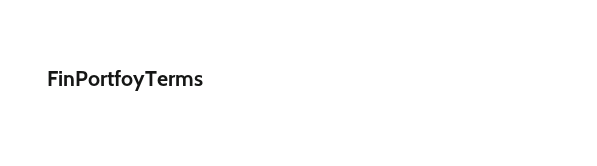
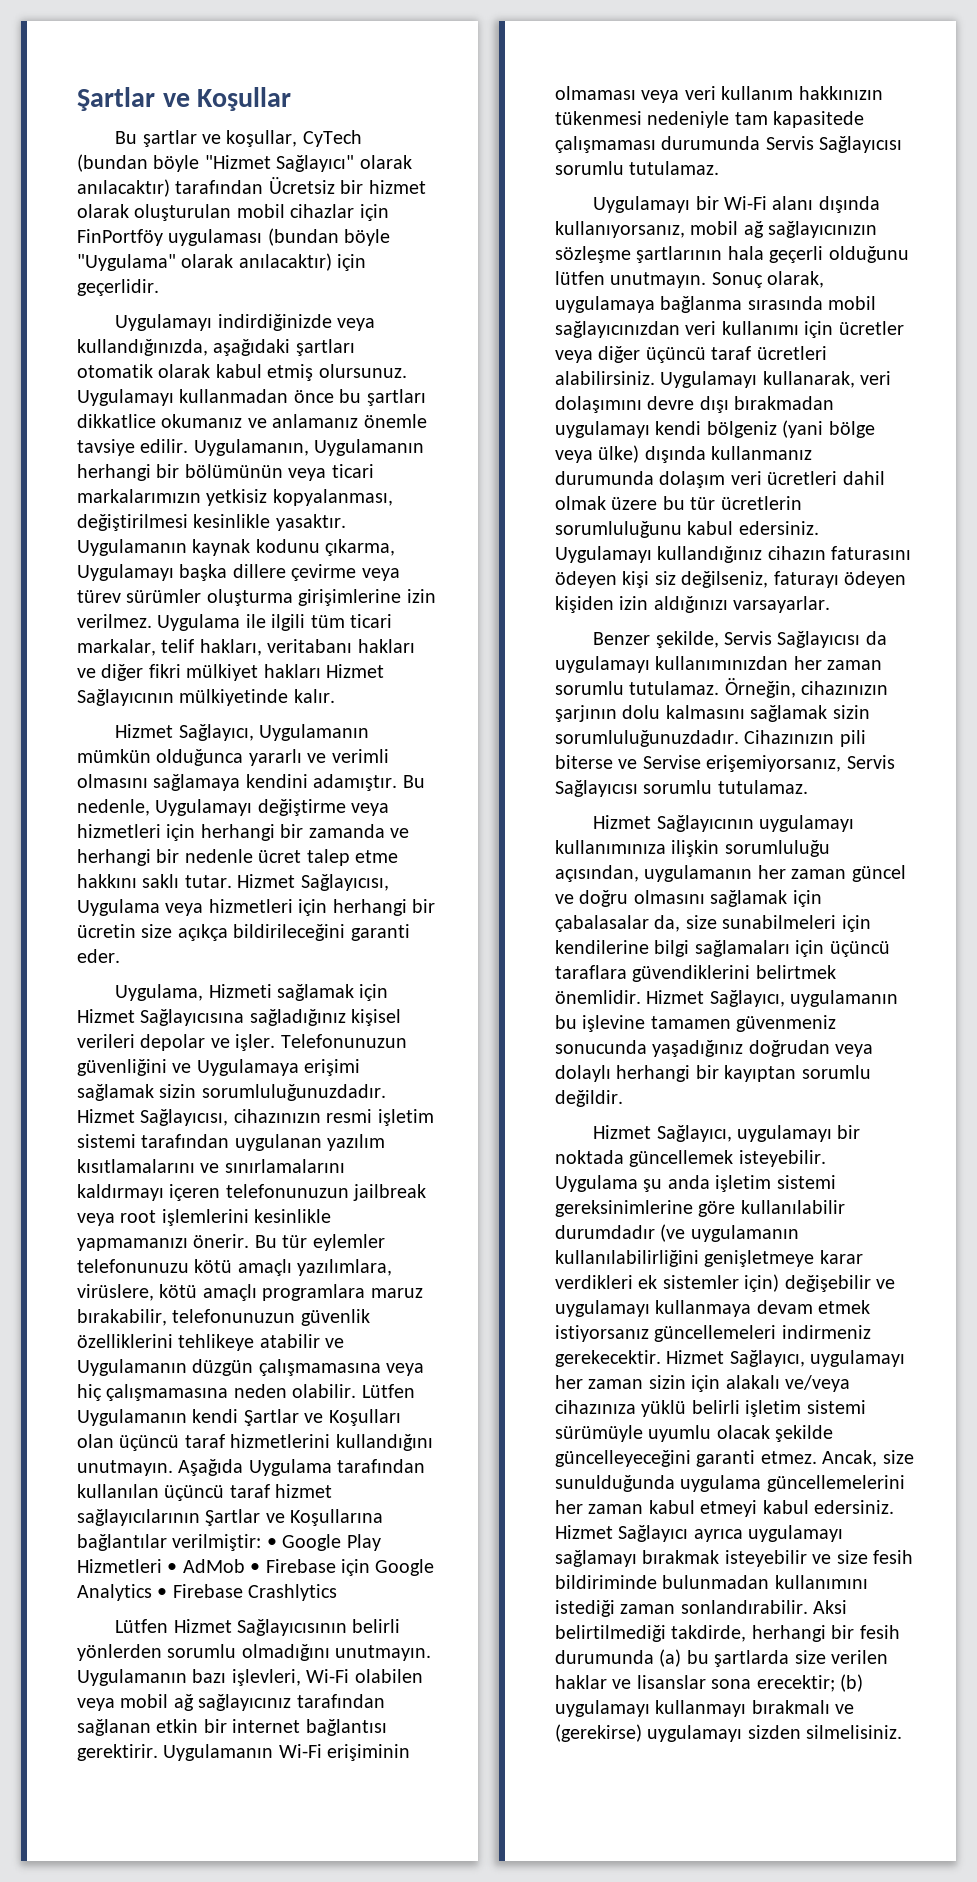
[47,70,203,91] FinPortfoyTerms -> [77,87,292,111] [115,130,362,147] [77,154,412,172] [77,177,426,197] [77,204,389,221] [77,228,391,246] [77,253,367,271] [77,279,159,296] [115,314,376,331] [77,339,355,356] [77,364,407,381] [77,389,426,406] [77,414,427,428] [77,439,425,456] [77,464,374,481] [77,489,393,506] [77,514,346,531] [77,539,396,556] [77,564,400,581] [77,589,436,606] [77,614,392,631] [77,639,415,656] [77,664,384,681] [77,689,335,706] [115,724,370,741] [77,749,389,766] [77,774,425,791] [77,799,390,816] [77,824,409,841] [77,849,398,866] [77,874,389,891] [77,899,435,916] [77,924,410,941] [77,949,120,963] [115,984,389,1001] [77,1009,402,1026] [77,1034,407,1051] [77,1059,361,1076] [77,1084,386,1101] [77,1109,434,1126] [77,1134,386,1151] [77,1159,345,1173] [77,1184,427,1201] [77,1209,332,1226] [77,1234,385,1251] [77,1259,393,1276] [77,1284,423,1301] [77,1309,370,1326] [77,1334,345,1351] [77,1359,425,1376] [77,1384,415,1401] [77,1409,401,1426] [77,1434,433,1451] [77,1459,426,1476] [77,1484,333,1501] [77,1509,384,1526] [77,1534,381,1551] [77,1559,435,1576] [77,1584,338,1601] [115,1619,401,1636] [77,1644,432,1661] [77,1669,423,1686] [77,1694,385,1711] [77,1719,387,1736] [77,1744,411,1761] [555,86,883,103] [555,111,865,128] [555,136,903,153] [555,161,720,175] [593,196,880,213] [555,221,878,238] [555,246,909,263] [555,271,825,288] [555,296,877,313] [555,321,904,338] [555,346,827,363] [555,371,892,388] [555,396,835,413] [555,420,875,438] [555,445,813,463] [555,471,885,488] [555,496,802,510] [555,521,819,538] [555,546,912,563] [555,571,906,588] [555,596,831,613] [593,631,887,648] [555,656,883,673] [555,678,889,698] [555,705,870,722] [555,730,866,747] [555,755,895,772] [555,780,808,797] [593,815,855,832] [555,840,830,857] [555,865,906,882] [555,890,822,907] [555,915,871,932] [555,940,890,957] [555,965,836,982] [555,990,899,1007] [555,1015,837,1032] [555,1040,874,1057] [555,1065,871,1082] [555,1090,623,1107] [593,1125,861,1142] [555,1150,826,1167] [555,1175,836,1192] [555,1200,845,1217] [555,1224,799,1242] [555,1250,863,1267] [555,1274,895,1292] [555,1300,871,1317] [555,1325,871,1342] [555,1350,906,1367] [555,1375,850,1392] [555,1400,866,1417] [555,1425,834,1442] [555,1450,914,1467] [555,1475,905,1492] [555,1500,894,1517] [555,1525,844,1542] [555,1550,913,1567] [555,1575,868,1589] [555,1600,848,1617] [555,1625,900,1642] [555,1649,888,1667] [555,1674,863,1692] [555,1700,855,1717] [555,1724,903,1742] Şartlar ve Koşullar // Bu şartlar ve koşullar, CyTech (bundan böyle "Hizmet Sağlayıcı" olarak anılacaktır) tarafından Ücretsiz bir hizmet olarak oluşturulan mobil cihazlar için FinPortföy uygulaması (bundan böyle "Uygulama" olarak anılacaktır) için geçerlidir. // Uygulamayı indirdiğinizde veya kullandığınızda, aşağıdaki şartları otomatik olarak kabul etmiş olursunuz. Uygulamayı kullanmadan önce bu şartları dikkatlice okumanız ve anlamanız önemle tavsiye edilir. Uygulamanın, Uygulamanın herhangi bir bölümünün veya ticari markalarımızın yetkisiz kopyalanması, değiştirilmesi kesinlikle yasaktır. Uygulamanın kaynak kodunu çıkarma, Uygulamayı başka dillere çevirme veya türev sürümler oluşturma girişimlerine izin verilmez. Uygulama ile ilgili tüm ticari markalar, telif hakları, veritabanı hakları ve diğer fikri mülkiyet hakları Hizmet Sağlayıcının mülkiyetinde kalır. // Hizmet Sağlayıcı, Uygulamanın mümkün olduğunca yararlı ve verimli olmasını sağlamaya kendini adamıştır. Bu nedenle, Uygulamayı değiştirme veya hizmetleri için herhangi bir zamanda ve herhangi bir nedenle ücret talep etme hakkını saklı tutar. Hizmet Sağlayıcısı, Uygulama veya hizmetleri için herhangi bir ücretin size açıkça bildirileceğini garanti eder. // Uygulama, Hizmeti sağlamak için Hizmet Sağlayıcısına sağladığınız kişisel verileri depolar ve işler. Telefonunuzun güvenliğini ve Uygulamaya erişimi sağlamak sizin sorumluluğunuzdadır. Hizmet Sağlayıcısı, cihazınızın resmi işletim sistemi tarafından uygulanan yazılım kısıtlamalarını ve sınırlamalarını kaldırmayı içeren telefonunuzun jailbreak veya root işlemlerini kesinlikle yapmamanızı önerir. Bu tür eylemler telefonunuzu kötü amaçlı yazılımlara, virüslere, kötü amaçlı programlara maruz bırakabilir, telefonunuzun güvenlik özelliklerini tehlikeye atabilir ve Uygulamanın düzgün çalışmamasına veya hiç çalışmamasına neden olabilir. Lütfen Uygulamanın kendi Şartlar ve Koşulları olan üçüncü taraf hizmetlerini kullandığını unutmayın. Aşağıda Uygulama tarafından kullanılan üçüncü taraf hizmet sağlayıcılarının Şartlar ve Koşullarına bağlantılar verilmiştir: • Google Play Hizmetleri • AdMob • Firebase için Google Analytics • Firebase Crashlytics // Lütfen Hizmet Sağlayıcısının belirli yönlerden sorumlu olmadığını unutmayın. Uygulamanın bazı işlevleri, Wi-Fi olabilen veya mobil ağ sağlayıcınız tarafından sağlanan etkin bir internet bağlantısı gerektirir. Uygulamanın Wi-Fi erişiminin olmaması veya veri kullanım hakkınızın tükenmesi nedeniyle tam kapasitede çalışmaması durumunda Servis Sağlayıcısı sorumlu tutulamaz. // Uygulamayı bir Wi-Fi alanı dışında kullanıyorsanız, mobil ağ sağlayıcınızın sözleşme şartlarının hala geçerli olduğunu lütfen unutmayın. Sonuç olarak, uygulamaya bağlanma sırasında mobil sağlayıcınızdan veri kullanımı için ücretler veya diğer üçüncü taraf ücretleri alabilirsiniz. Uygulamayı kullanarak, veri dolaşımını devre dışı bırakmadan uygulamayı kendi bölgeniz (yani bölge veya ülke) dışında kullanmanız durumunda dolaşım veri ücretleri dahil olmak üzere bu tür ücretlerin sorumluluğunu kabul edersiniz. Uygulamayı kullandığınız cihazın faturasını ödeyen kişi siz değilseniz, faturayı ödeyen kişiden izin aldığınızı varsayarlar. // Benzer şekilde, Servis Sağlayıcısı da uygulamayı kullanımınızdan her zaman sorumlu tutulamaz. Örneğin, cihazınızın şarjının dolu kalmasını sağlamak sizin sorumluluğunuzdadır. Cihazınızın pili biterse ve Servise erişemiyorsanız, Servis Sağlayıcısı sorumlu tutulamaz. // Hizmet Sağlayıcının uygulamayı kullanımınıza ilişkin sorumluluğu açısından, uygulamanın her zaman güncel ve doğru olmasını sağlamak için çabalasalar da, size sunabilmeleri için kendilerine bilgi sağlamaları için üçüncü taraflara güvendiklerini belirtmek önemlidir. Hizmet Sağlayıcı, uygulamanın bu işlevine tamamen güvenmeniz sonucunda yaşadığınız doğrudan veya dolaylı herhangi bir kayıptan sorumlu değildir. // Hizmet Sağlayıcı, uygulamayı bir noktada güncellemek isteyebilir. Uygulama şu anda işletim sistemi gereksinimlerine göre kullanılabilir durumdadır (ve uygulamanın kullanılabilirliğini genişletmeye karar verdikleri ek sistemler için) değişebilir ve uygulamayı kullanmaya devam etmek istiyorsanız güncellemeleri indirmeniz gerekecektir. Hizmet Sağlayıcı, uygulamayı her zaman sizin için alakalı ve/veya cihazınıza yüklü belirli işletim sistemi sürümüyle uyumlu olacak şekilde güncelleyeceğini garanti etmez. Ancak, size sunulduğunda uygulama güncellemelerini her zaman kabul etmeyi kabul edersiniz. Hizmet Sağlayıcı ayrıca uygulamayı sağlamayı bırakmak isteyebilir ve size fesih bildiriminde bulunmadan kullanımını istediği zaman sonlandırabilir. Aksi belirtilmediği takdirde, herhangi bir fesih durumunda (a) bu şartlarda size verilen haklar ve lisanslar sona erecektir; (b) uygulamayı kullanmayı bırakmalı ve (gerekirse) uygulamayı sizden silmelisiniz.

